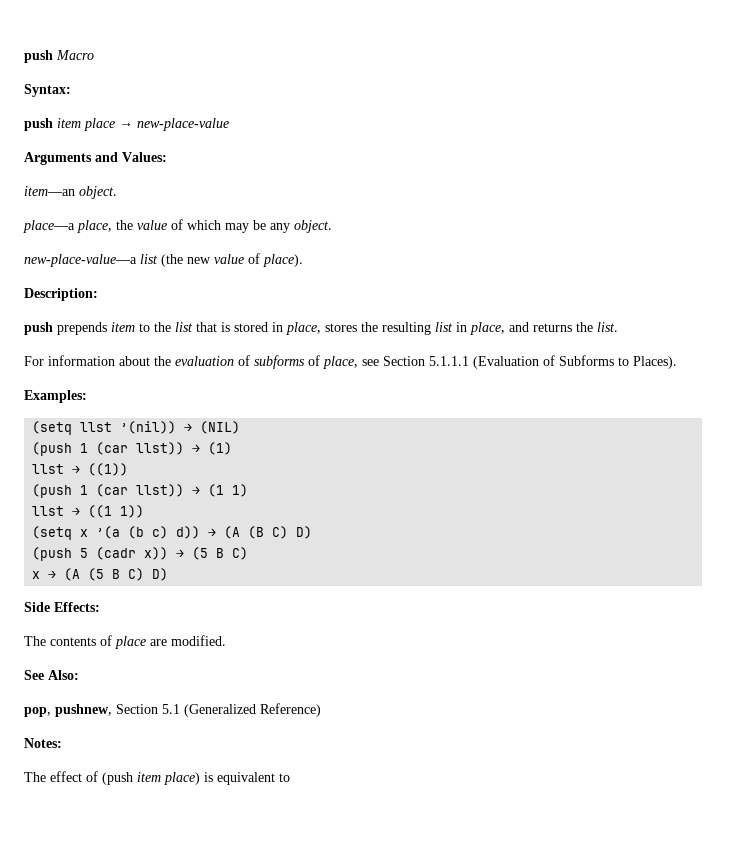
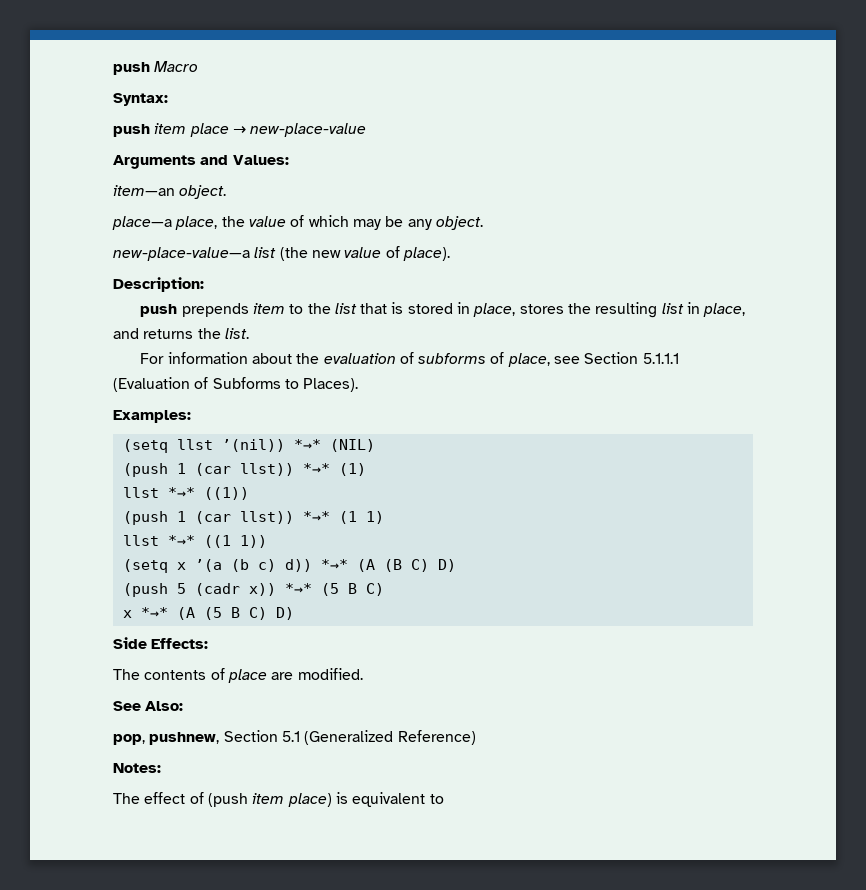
[184,423,193,432] → -> [293,439,321,450] *→*
[192,444,201,453] → -> [302,463,330,474] *→*
[72,465,81,474] → -> [167,487,195,498] *→*
[192,486,201,495] → -> [302,511,330,522] *→*
[72,507,81,516] → -> [167,535,195,546] *→*
[208,528,217,537] → -> [320,559,348,570] *→*
[176,549,185,558] → -> [284,583,312,594] *→*
[48,570,57,579] → -> [140,607,168,618] *→*

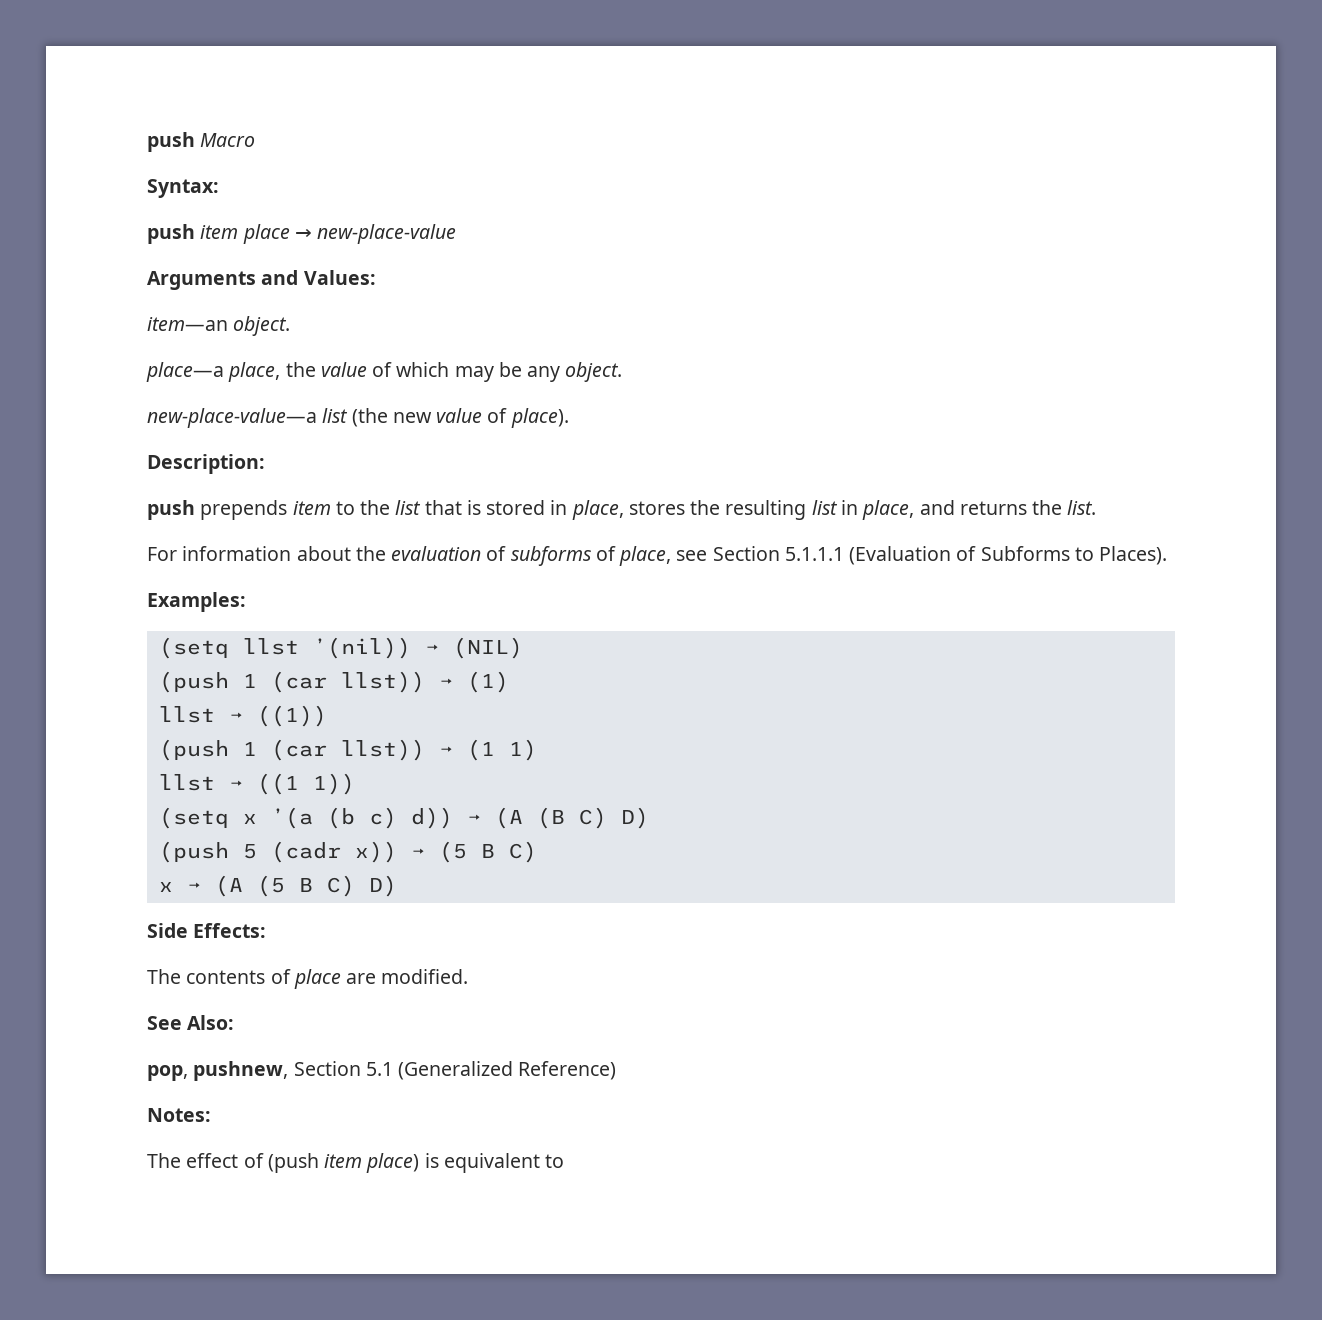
[293,439,321,450] *→* -> [424,644,439,654] →
[302,463,330,474] *→* -> [438,678,453,688] →
[167,487,195,498] *→* -> [228,712,243,722] →
[302,511,330,522] *→* -> [438,746,453,756] →
[167,535,195,546] *→* -> [228,780,243,790] →
[320,559,348,570] *→* -> [466,814,481,824] →
[284,583,312,594] *→* -> [410,848,425,858] →
[140,607,168,618] *→* -> [186,882,201,892] →

